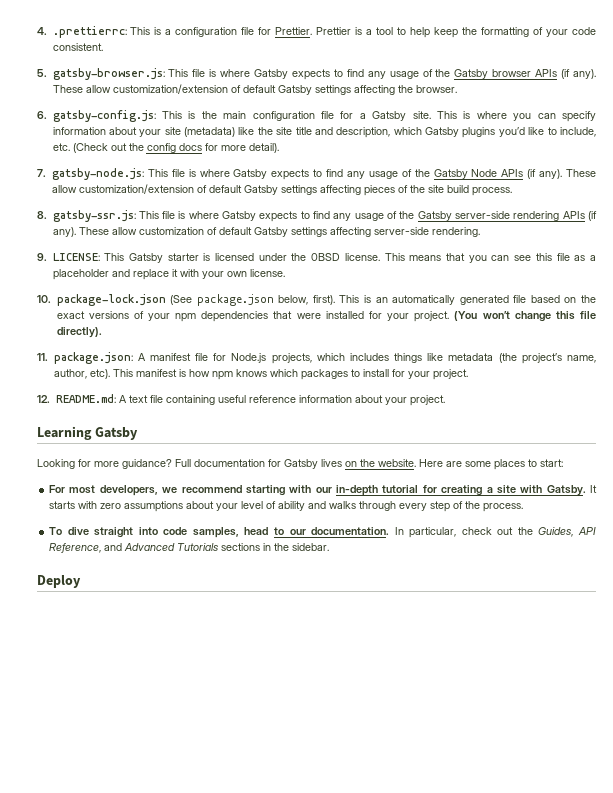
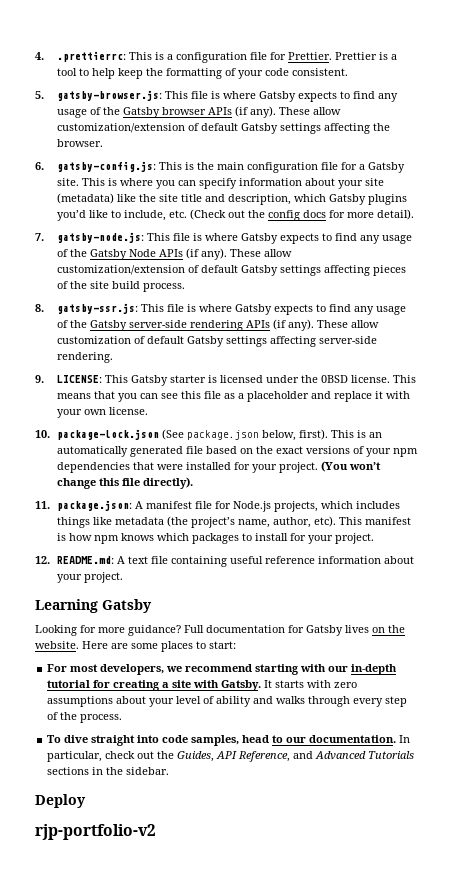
(81, 581) none -> [35,824,156,840] // rjp-portfolio-v2

